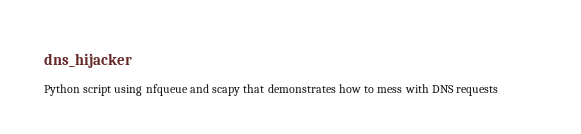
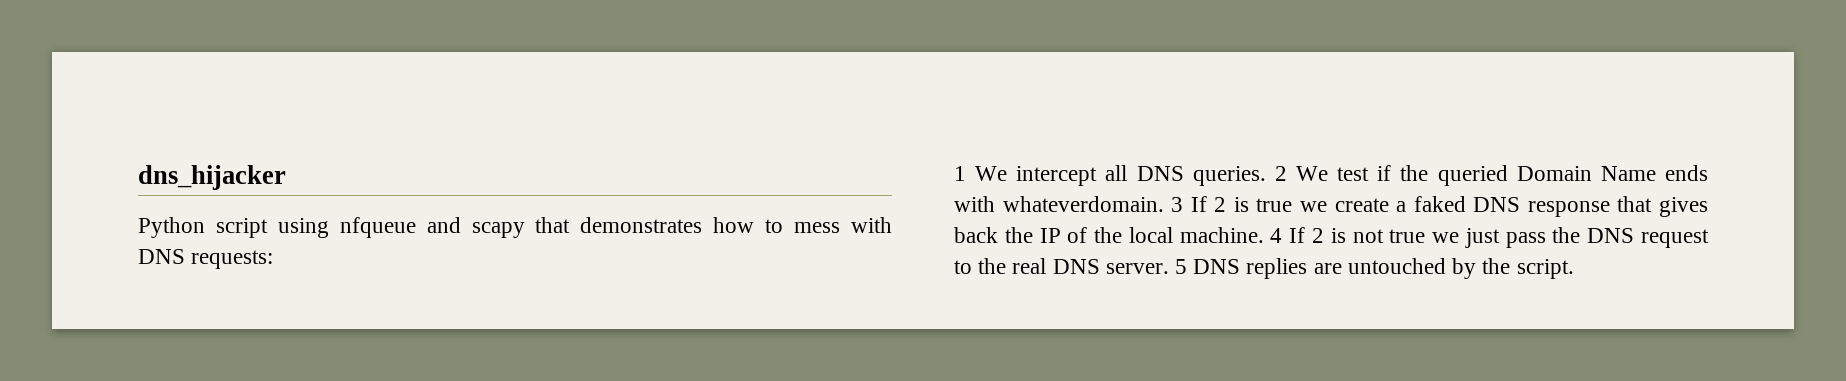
[456,86,499,96] requests -> [191,250,274,269] [954,165,1708,186] [954,196,1708,217] [954,227,1709,248] [954,258,1574,279] requests: // 1 We intercept all DNS queries. 2 We test if the queried Domain Name ends with whateverdomain. 3 If 2 is true we create a faked DNS response that gives back the IP of the local machine. 4 If 2 is not true we just pass the DNS request to the real DNS server. 5 DNS replies are untouched by the script.

